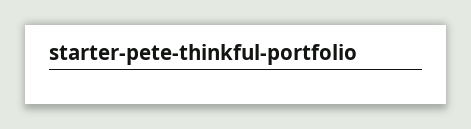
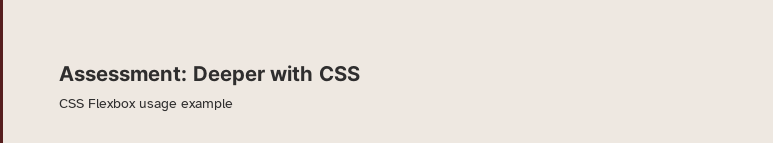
[49,44,357,65] starter-pete-thinkful-portfolio -> [59,65,361,86] [59,99,233,112] Assessment: Deeper with CSS // CSS Flexbox usage example

